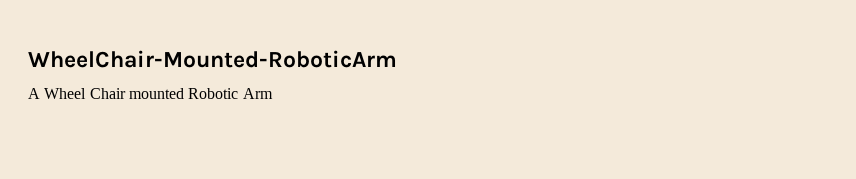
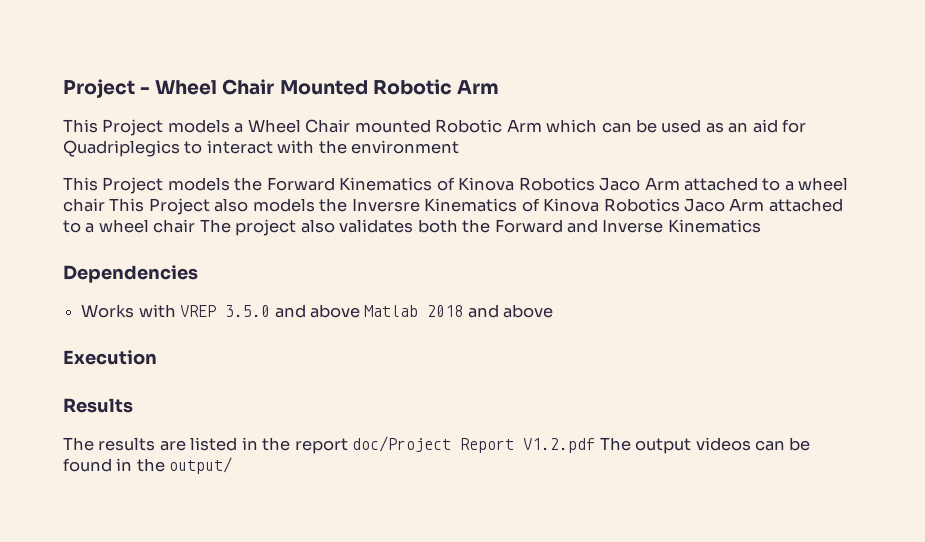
[28,50,397,68] [28,88,40,99] WheelChair-Mounted-RoboticArm // A -> [63,79,499,98] [63,119,244,136] Project - Wheel Chair Mounted Robotic Arm // This Project models a
(273, 93) none -> [546,119,807,133] [63,140,460,157] [63,177,849,194] [63,198,843,215] [63,219,761,236] [63,265,198,283] [81,304,554,318] [63,350,157,365] [63,398,133,413] [63,436,811,454] [63,457,233,474] which can be used as an aid for Quadriplegics to interact with the environment // This Project models the Forward Kinematics of Kinova Robotics Jaco Arm attached to a wheel chair This Project also models the Inversre Kinematics of Kinova Robotics Jaco Arm attached to a wheel chair The project also validates both the Forward and Inverse Kinematics // Dependencies // Works with VREP 3.5.0 and above Matlab 2018 and above // Execution // Results // The results are listed in the report doc/Project Report V1.2.pdf The output videos can be found in the output/

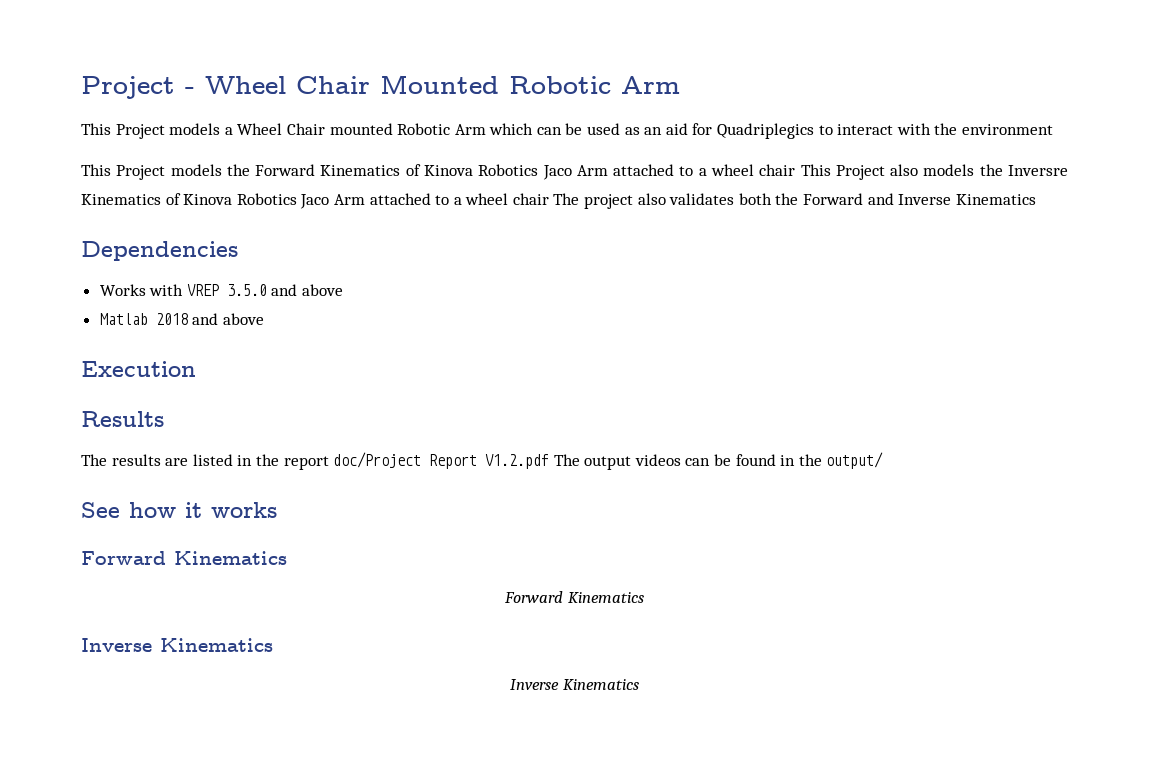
(360, 311) none -> (344, 290) //
(233, 465) none -> [81,502,277,518] [81,551,287,565] [504,591,644,603] [81,638,273,652] [510,679,639,690] // See how it works // Forward Kinematics // Forward Kinematics // Inverse Kinematics // Inverse Kinematics

